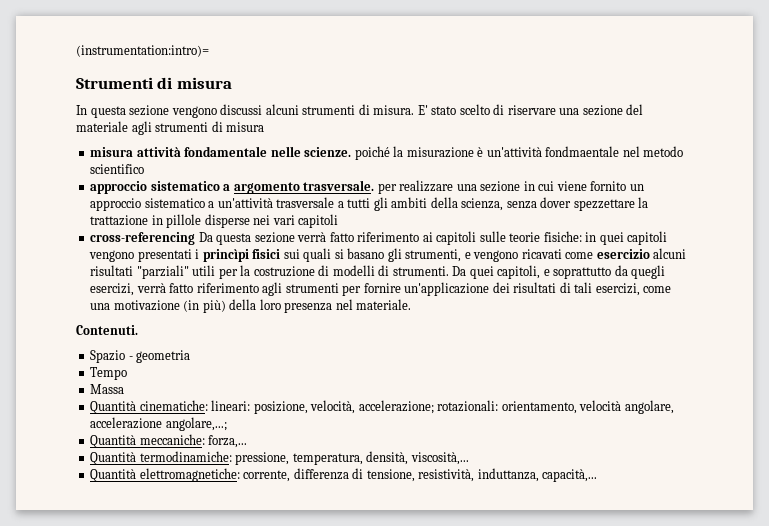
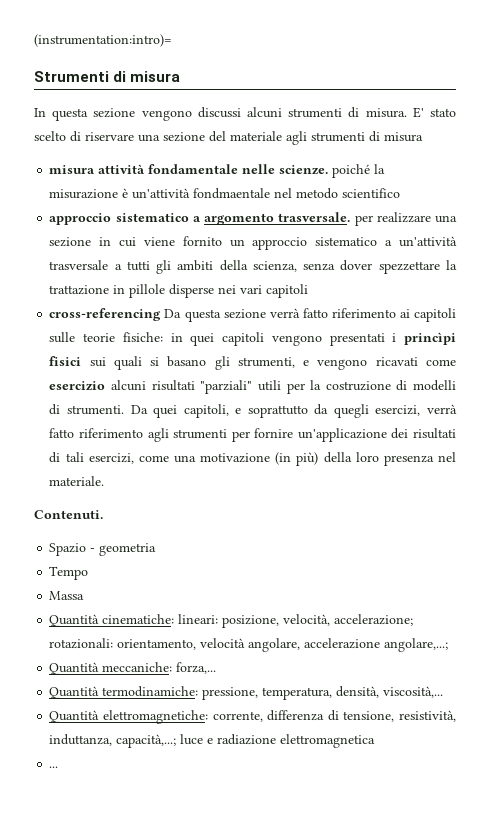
[542,469,598,482] capacità,... -> [116,734,376,748] [49,766,59,768] capacità,...; luce e radiazione elettromagnetica // ...

